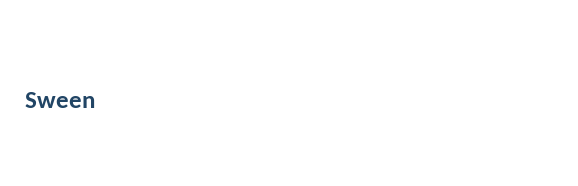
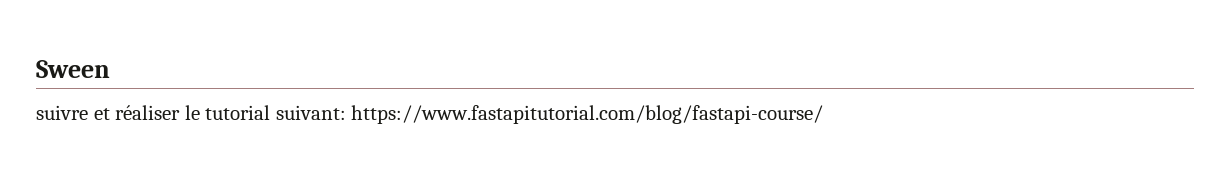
(95, 100) none -> [36,105,824,124] // suivre et réaliser le tutorial suivant: https://www.fastapitutorial.com/blog/fastapi-course/

